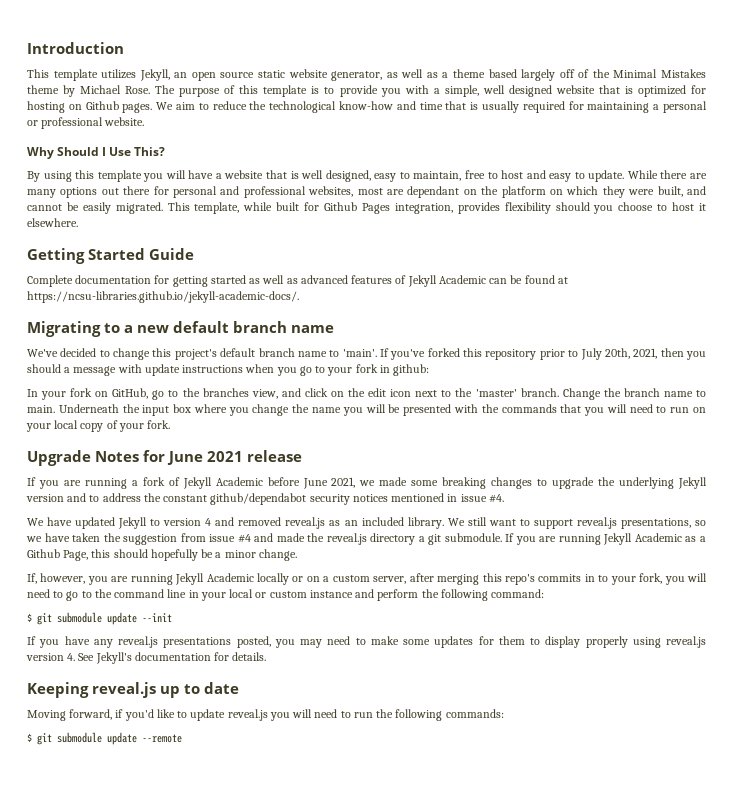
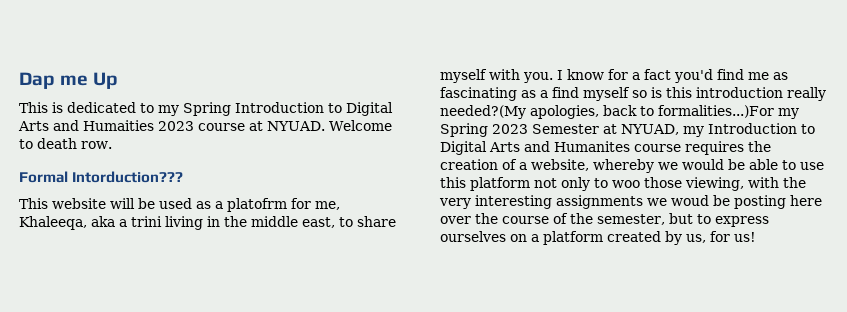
[27,42,124,54] [27,69,706,81] [27,85,706,97] [27,101,707,113] [27,117,145,129] [27,147,166,159] [27,170,707,182] [27,186,706,198] [27,202,706,214] [27,218,78,227] [27,248,194,264] [27,275,568,287] [27,291,299,303] [27,321,334,337] [27,348,707,360] [27,364,430,376] [27,388,707,400] [27,404,706,416] [26,420,171,432] [27,450,302,466] [27,477,708,489] [26,493,504,505] [27,517,706,529] [26,533,706,545] [27,549,297,561] [27,573,707,585] [27,589,545,601] [27,612,172,625] [27,636,706,648] [26,652,267,664] [27,682,239,698] [27,709,504,721] [27,732,182,745] Introduction // This template utilizes Jekyll, an open source static website generator, as well as a theme based largely off of the Minimal Mistakes theme by Michael Rose. The purpose of this template is to provide you with a simple, well designed website that is optimized for hosting on Github pages. We aim to reduce the technological know-how and time that is usually required for maintaining a personal or professional website. // Why Should I Use This? // By using this template you will have a website that is well designed, easy to maintain, free to host and easy to update. While there are many options out there for personal and professional websites, most are dependant on the platform on which they were built, and cannot be easily migrated. This template, while built for Github Pages integration, provides flexibility should you choose to host it elsewhere. // Getting Started Guide // Complete documentation for getting started as well as advanced features of Jekyll Academic can be found at https://ncsu-libraries.github.io/jekyll-academic-docs/. // Migrating to a new default branch name // We've decided to change this project's default branch name to 'main'. If you've forked this repository prior to July 20th, 2021, then you should a message with update instructions when you go to your fork in github: // In your fork on GitHub, go to the branches view, and click on the edit icon next to the 'master' branch. Change the branch name to main. Underneath the input box where you change the name you will be presented with the commands that you will need to run on your local copy of your fork. // Upgrade Notes for June 2021 release // If you are running a fork of Jekyll Academic before June 2021, we made some breaking changes to upgrade the underlying Jekyll version and to address the constant github/dependabot security notices mentioned in issue #4. // We have updated Jekyll to version 4 and removed reveal.js as an included library. We still want to support reveal.js presentations, so we have taken the suggestion from issue #4 and made the reveal.js directory a git submodule. If you are running Jekyll Academic as a Github Page, this should hopefully be a minor change. // If, however, you are running Jekyll Academic locally or on a custom server, after merging this repo's commits in to your fork, you will need to go to the command line in your local or custom instance and perform the following command: // $ git submodule update --init // If you have any reveal.js presentations posted, you may need to make some updates for them to display properly using reveal.js version 4. See Jekyll's documentation for details. // Keeping reveal.js up to date // Moving forward, if you'd like to update reveal.js you will need to run the following commands: // $ git submodule update --remote -> [19,72,119,89] [19,102,393,116] [18,120,392,131] [19,138,112,149] [19,171,184,183] [19,198,340,212] [19,216,396,230] [440,69,788,83] [440,87,826,101] [440,105,799,119] [440,123,815,137] [440,141,771,155] [440,159,824,173] [440,177,806,191] [439,195,822,209] [440,213,769,227] [440,231,756,245] Dap me Up // This is dedicated to my Spring Introduction to Digital Arts and Humaities 2023 course at NYUAD. Welcome to death row. // Formal Intorduction??? // This website will be used as a platofrm for me, Khaleeqa, aka a trini living in the middle east, to share myself with you. I know for a fact you'd find me as fascinating as a find myself so is this introduction really needed?(My apologies, back to formalities...)For my Spring 2023 Semester at NYUAD, my Introduction to Digital Arts and Humanites course requires the creation of a website, whereby we would be able to use this platform not only to woo those viewing, with the very interesting assignments we woud be posting here over the course of the semester, but to express ourselves on a platform created by us, for us!

